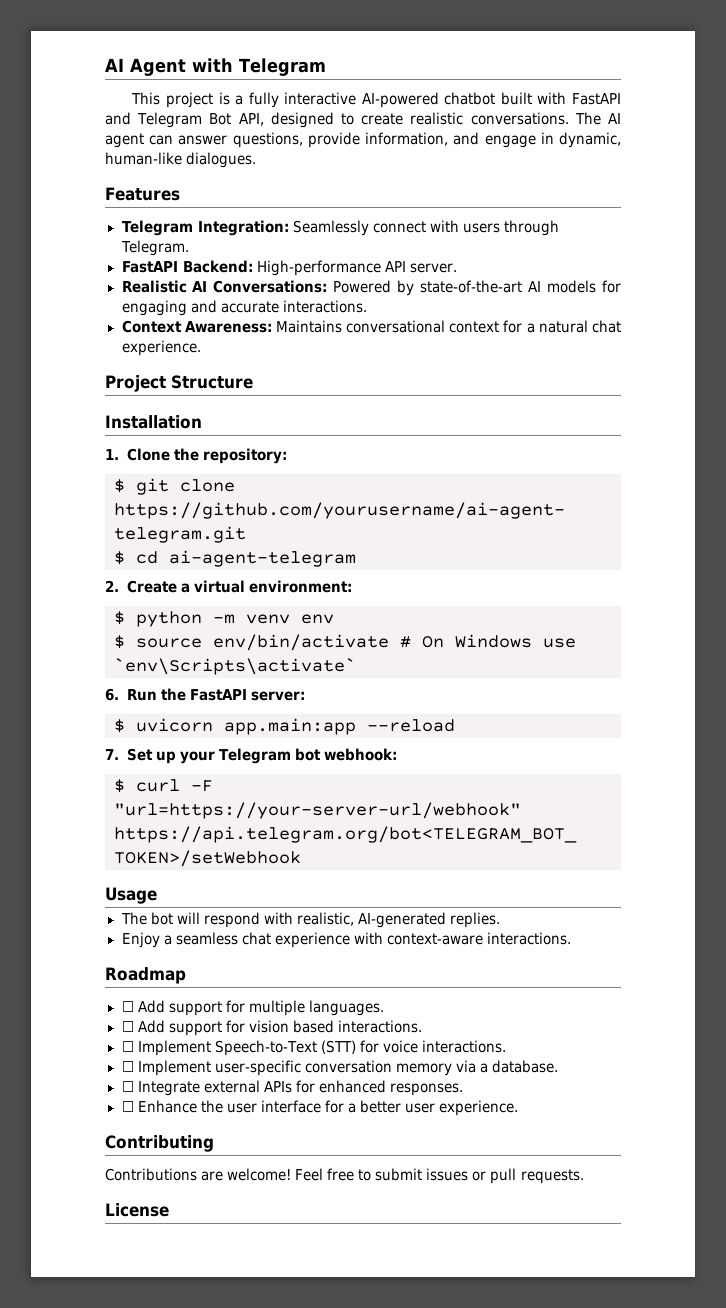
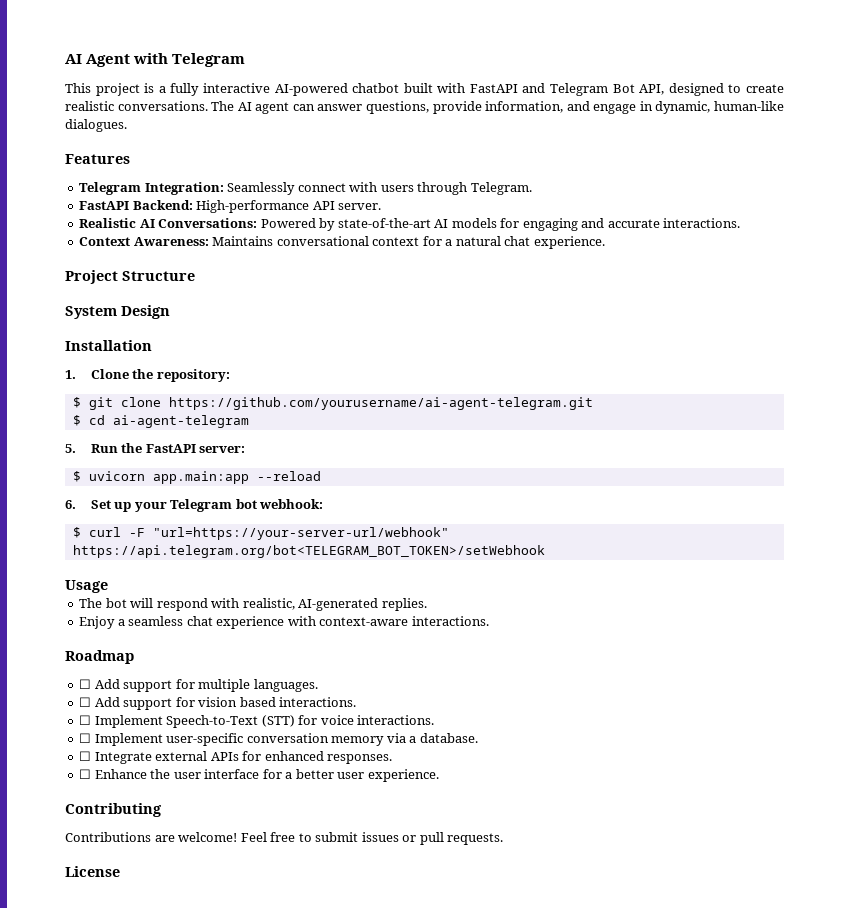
(253, 382) none -> [65,305,170,319] // System Design
[105,580,353,593] [114,611,334,627] [114,634,576,651] [114,658,356,675] [105,688,119,701] 2. Create a virtual environment: // $ python -m venv env // $ source env/bin/activate # On Windows use `env\Scripts\activate` // 6. -> [65,444,76,453] 5.
[105,749,119,760] 7. -> [65,500,76,509] 6.

